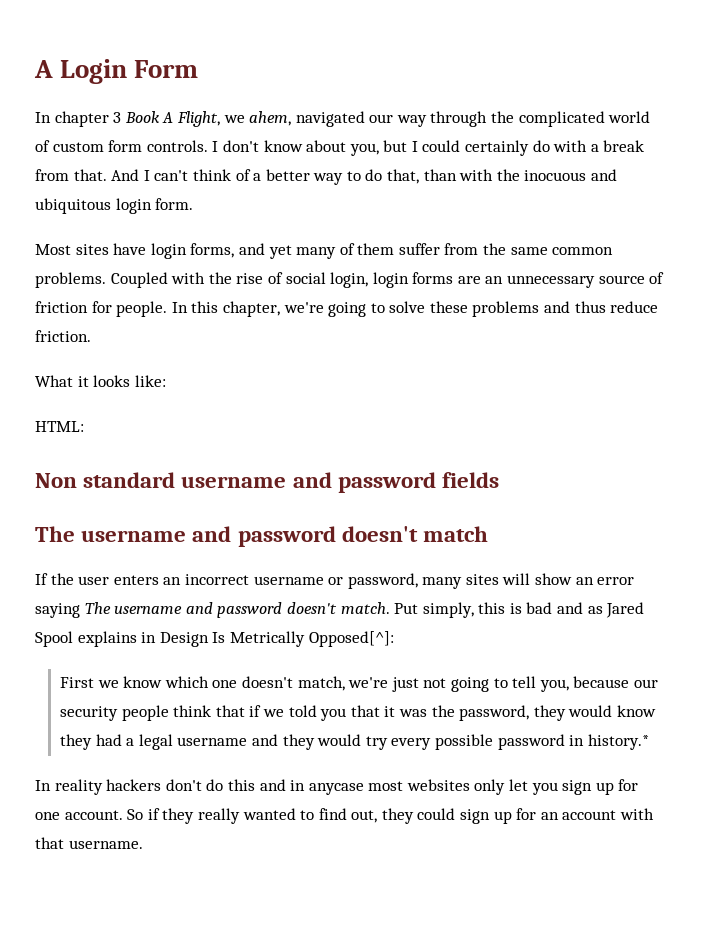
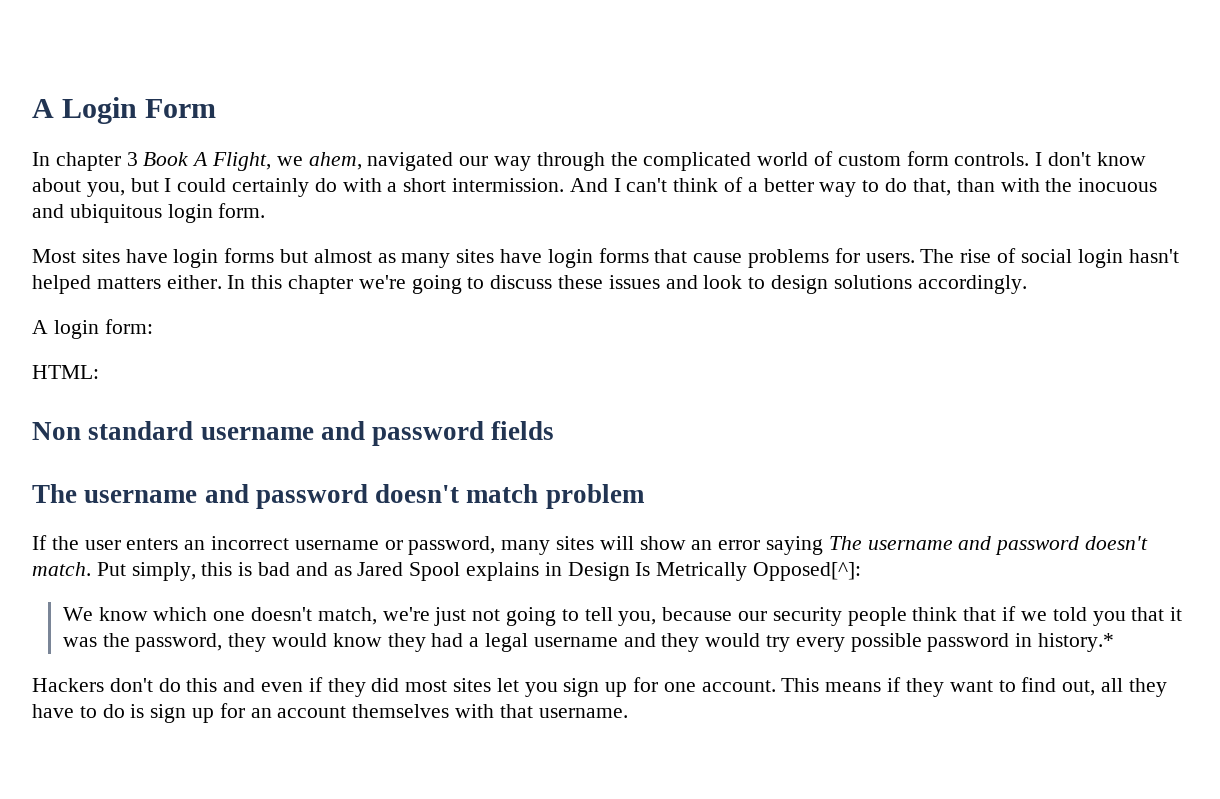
[603,140,645,152] [35,169,107,181] break from that. -> [403,178,565,192] short intermission.
[190,243,614,259] [35,272,665,288] [35,301,168,317] forms, and yet many of them suffer from the same common problems. Coupled with the rise of social login, login forms are an unnecessary source of friction for people. -> [224,248,1179,268] [32,275,222,294] forms but almost as many sites have login forms that cause problems for users. The rise of social login hasn't helped matters either.
[222,301,280,317] chapter, -> [288,275,354,294] chapter
[389,301,659,317] [35,330,91,342] [35,375,166,387] solve these problems and thus reduce friction. // What it looks like: -> [490,275,1027,294] [32,319,153,339] discuss these issues and look to design solutions accordingly. // A login form:
(489, 534) none -> [545,484,645,509] problem
[60,677,119,688] First we -> [62,607,93,621] We
[35,779,162,795] In reality hackers -> [32,678,104,692] Hackers
[290,779,506,795] in anycase most websites only -> [261,677,492,697] even if they did most sites
[127,808,456,824] So if they really wanted to find out, they could -> [781,677,1167,697] [32,704,145,718] This means if they want to find out, all they have to do is
(617, 815) none -> [352,704,450,718] themselves

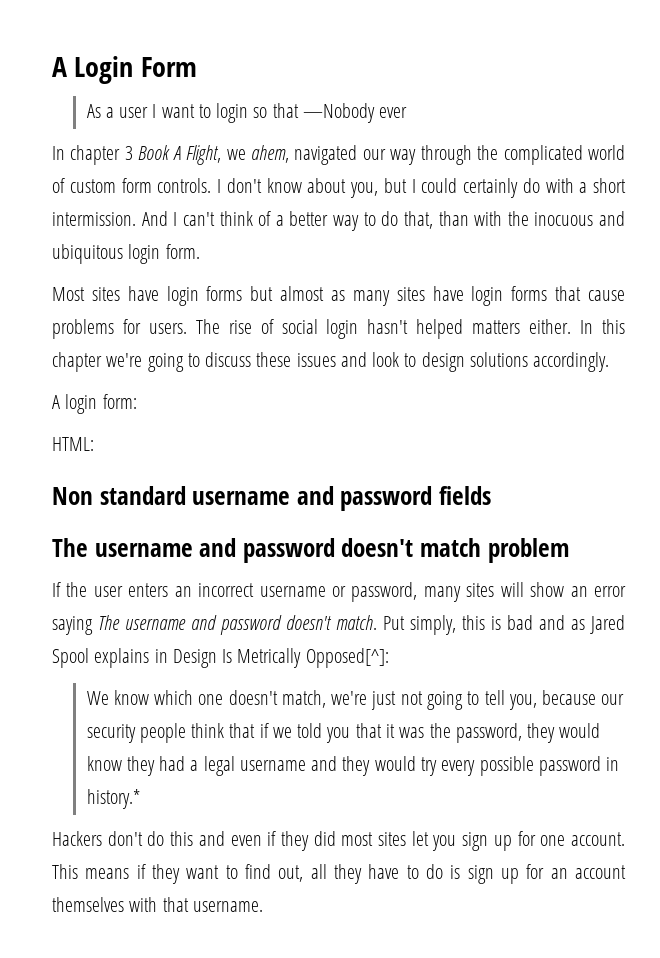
(217, 108) none -> [86,103,408,123] // As a user I want to login so that —Nobody ever

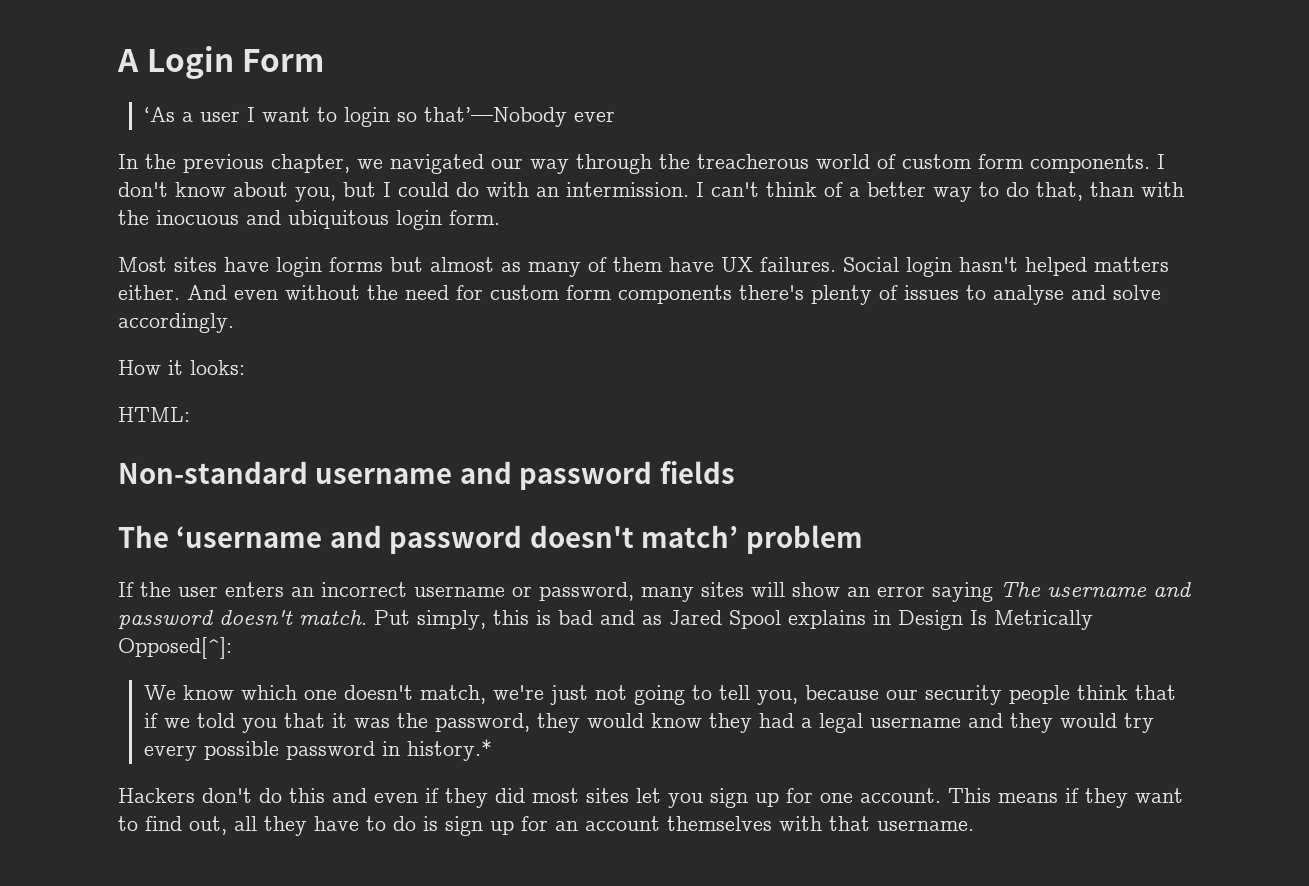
[86,104,101,118] As -> [144,107,176,122] ‘As
[272,103,375,123] that —Nobody -> [424,107,568,127] that’—Nobody
[70,145,289,165] chapter 3 Book A Flight, we ahem, -> [145,154,383,173] the previous chapter, we
[503,145,583,165] complicated -> [697,154,809,169] treacherous
[157,178,212,193] controls. -> [1030,154,1150,173] components.
[463,178,518,198] certainly -> (449, 189) none
[579,178,626,193] [52,211,168,226] a short intermission. And -> [536,182,689,197] an intermission.
[396,286,625,306] [52,319,318,339] sites have login forms that cause problems for users. The rise of social -> [588,257,899,272] of them have UX failures. Social
[580,319,625,334] [52,352,610,372] [52,394,137,414] In this chapter we're going to discuss these issues and look to design solutions accordingly. // A login form: -> [187,285,1161,305] [118,313,234,333] [118,360,245,375] And even without the need for custom form components there's plenty of issues to analyse and solve accordingly. // How it looks:
[52,486,186,505] Non standard -> [118,461,308,484] Non-standard
[94,538,482,563] username and password doesn't match -> [176,525,739,554] ‘username and password doesn't match’

